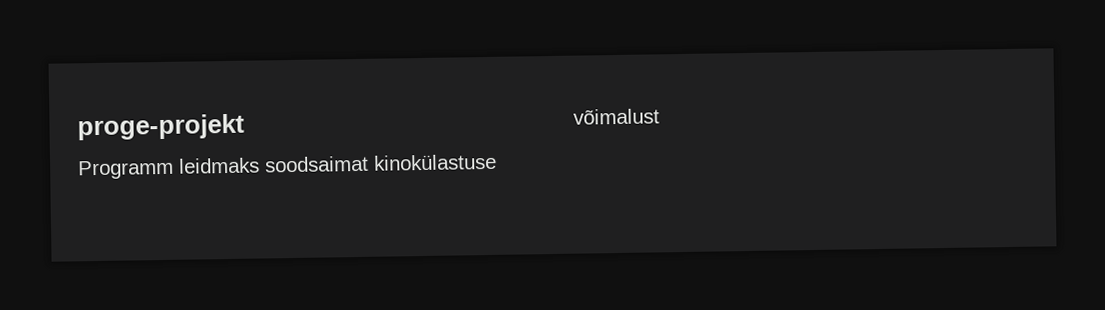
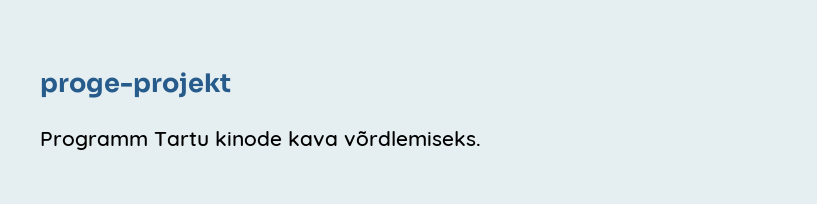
[179,153,497,174] [573,108,660,125] leidmaks soodsaimat kinokülastuse võimalust -> [154,131,481,147] Tartu kinode kava võrdlemiseks.

